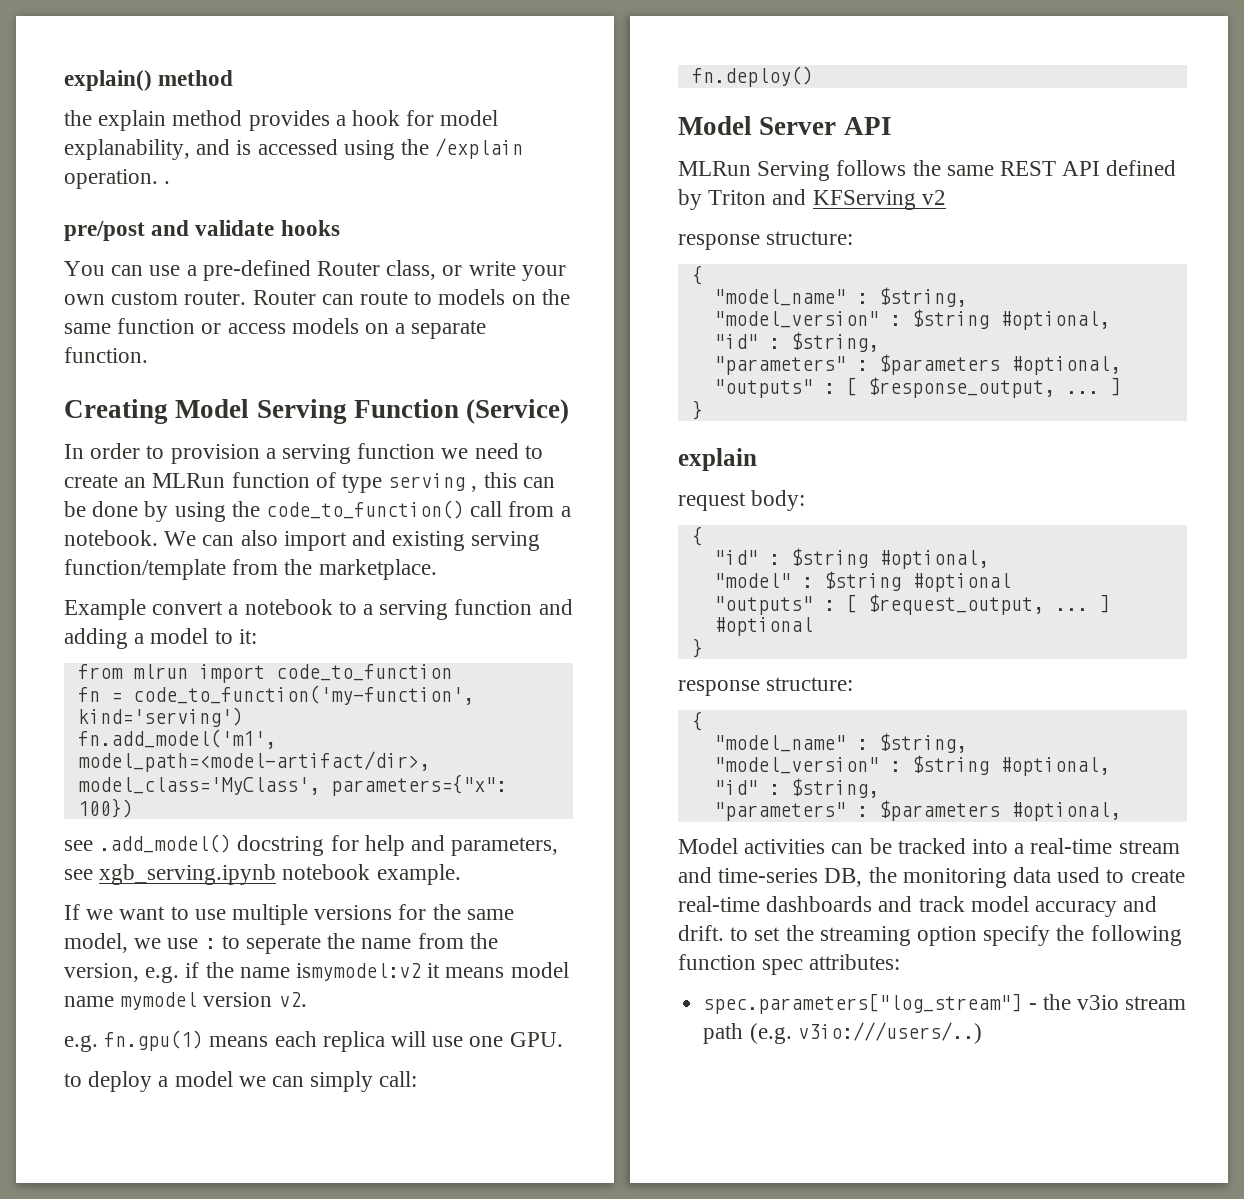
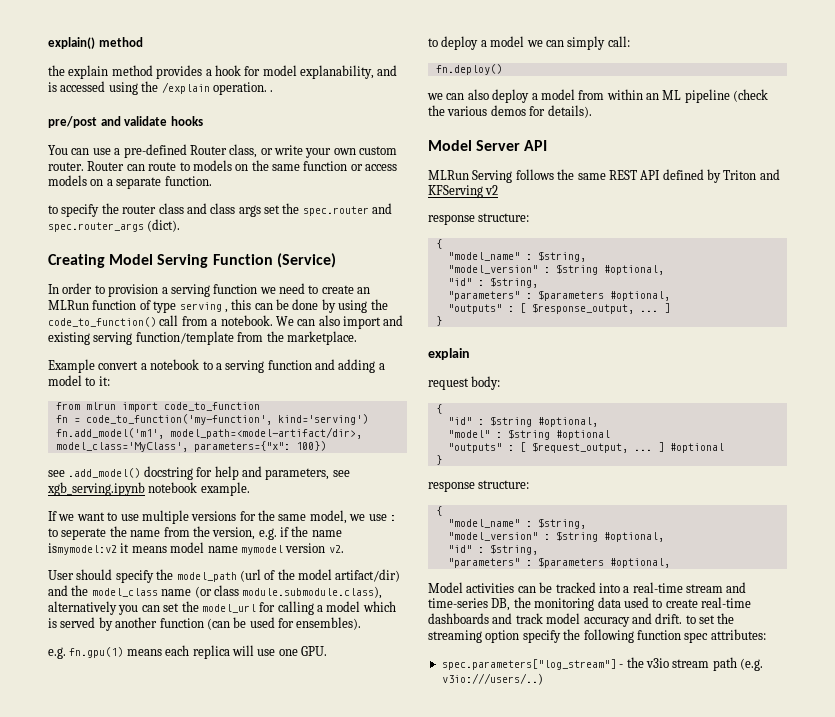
(148, 355) none -> [48,203,393,217] [48,219,181,232] // to specify the router class and class args set the spec.router and spec.router_args (dict).
(307, 999) none -> [48,569,401,583] [48,585,383,599] [48,601,396,615] [48,617,362,631] // User should specify the model_path (url of the model artifact/dir) and the model_class name (or class module.submodule.class), alternatively you can set the model_url for calling a model which is served by another function (can be used for ensembles).
(813, 76) none -> [427,89,769,103] [428,105,592,118] // we can also deploy a model from within an ML pipeline (check the various demos for details).

